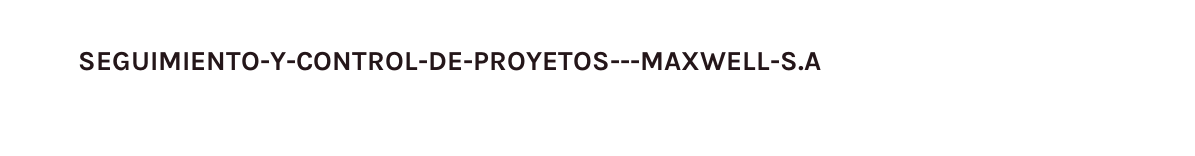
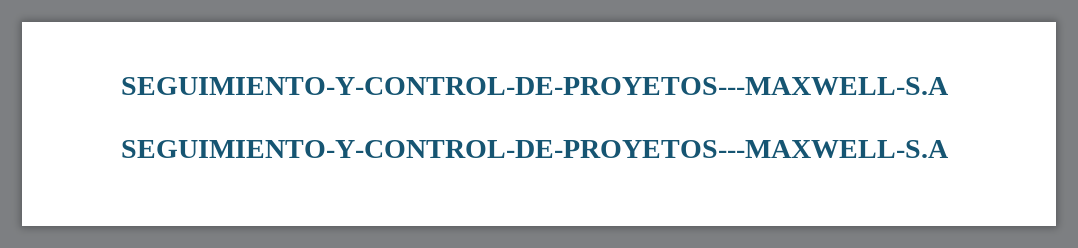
[78,51,821,71] SEGUIMIENTO-Y-CONTROL-DE-PROYETOS---MAXWELL-S.A -> [121,77,949,95] [121,140,949,158] SEGUIMIENTO-Y-CONTROL-DE-PROYETOS---MAXWELL-S.A // SEGUIMIENTO-Y-CONTROL-DE-PROYETOS---MAXWELL-S.A

